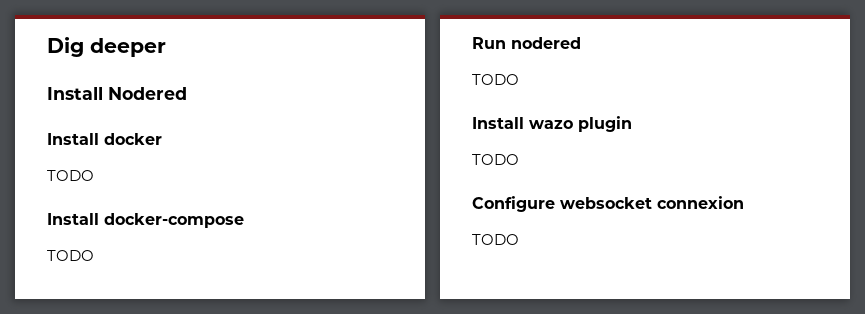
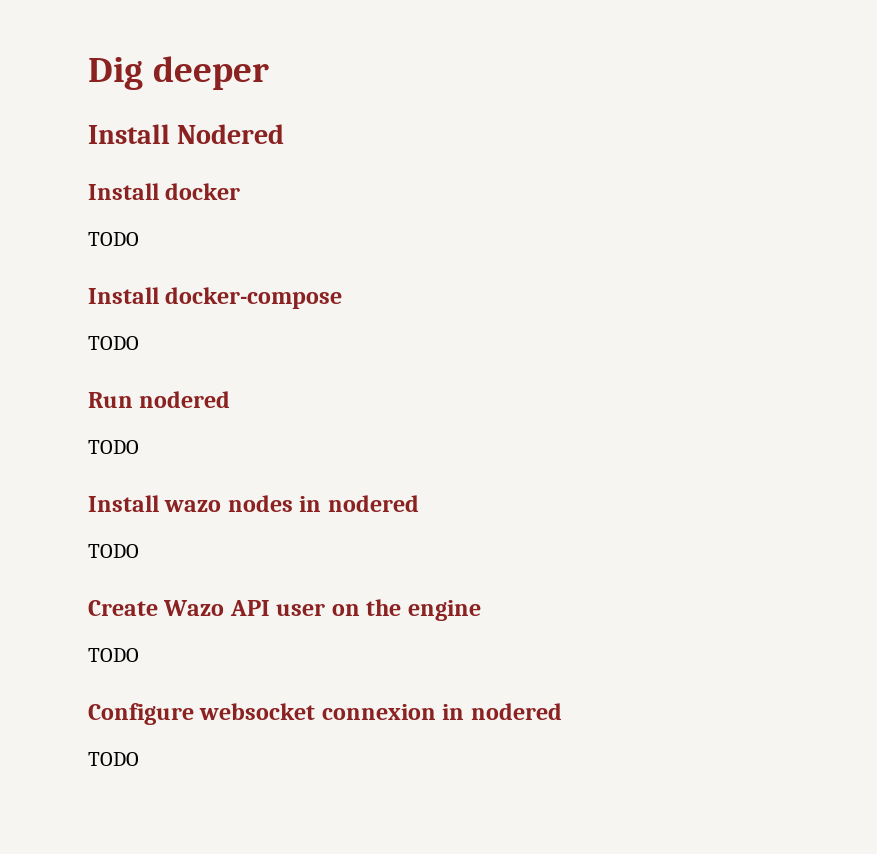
[578,116,632,132] plugin -> [227,495,419,512] [88,544,139,558] [88,599,481,621] nodes in nodered // TODO // Create Wazo API user on the engine
(744, 202) none -> [442,703,562,720] in nodered

